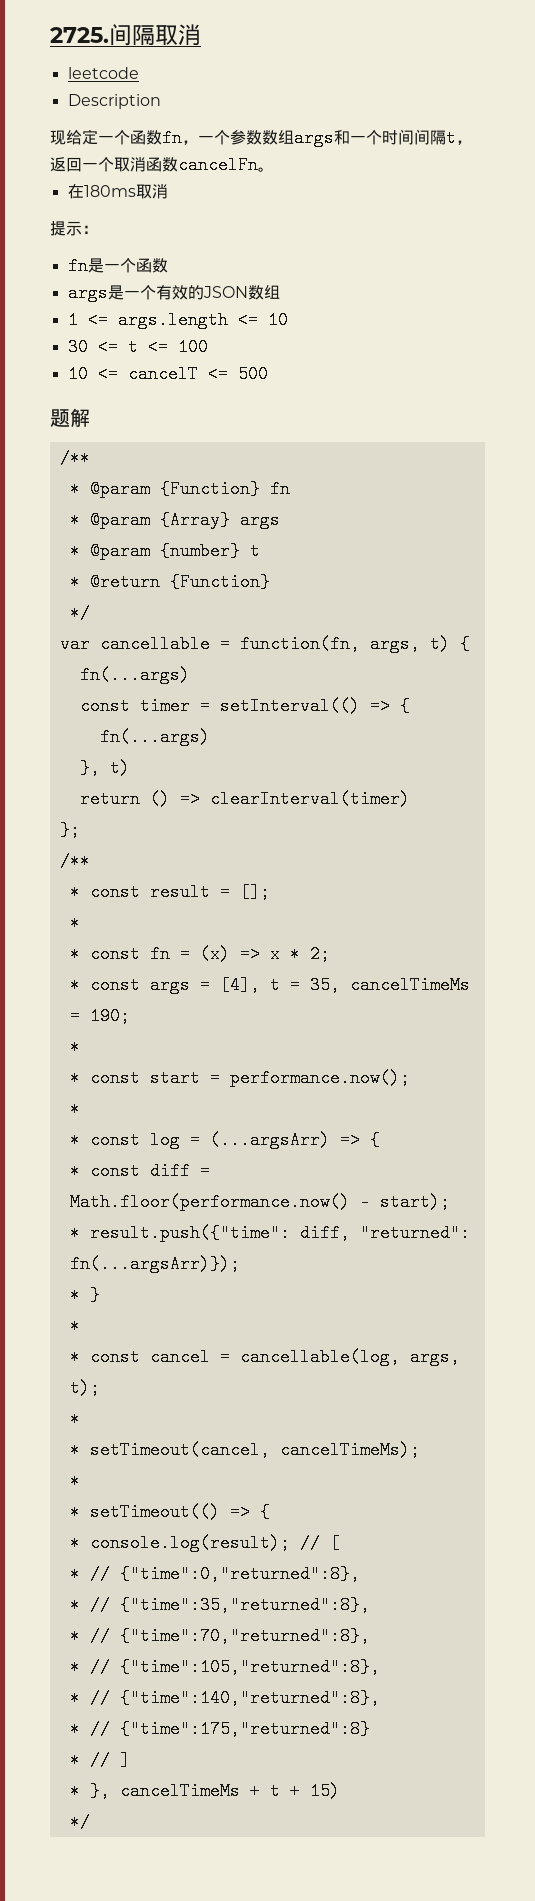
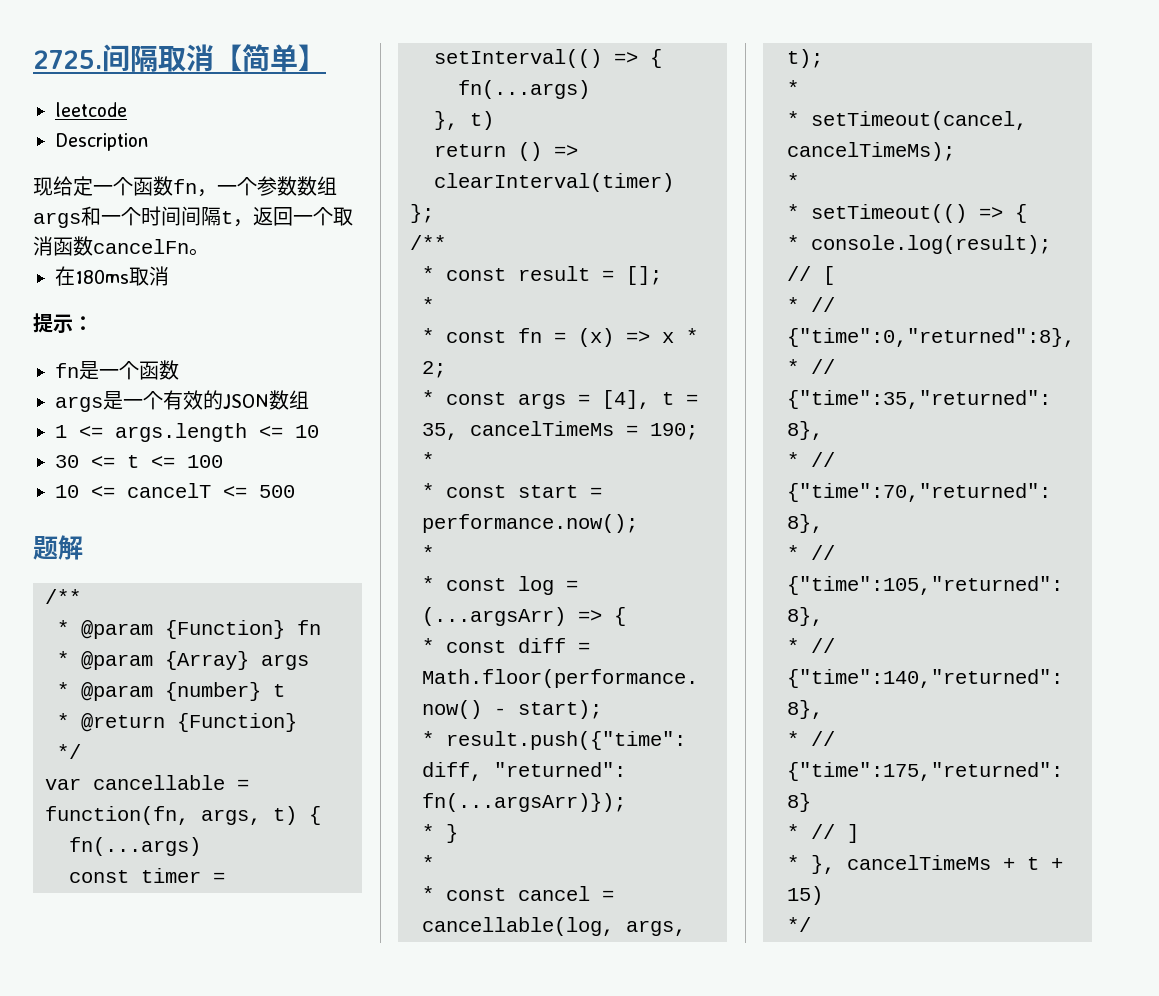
(201, 35) none -> [214,44,326,72] 【简单】

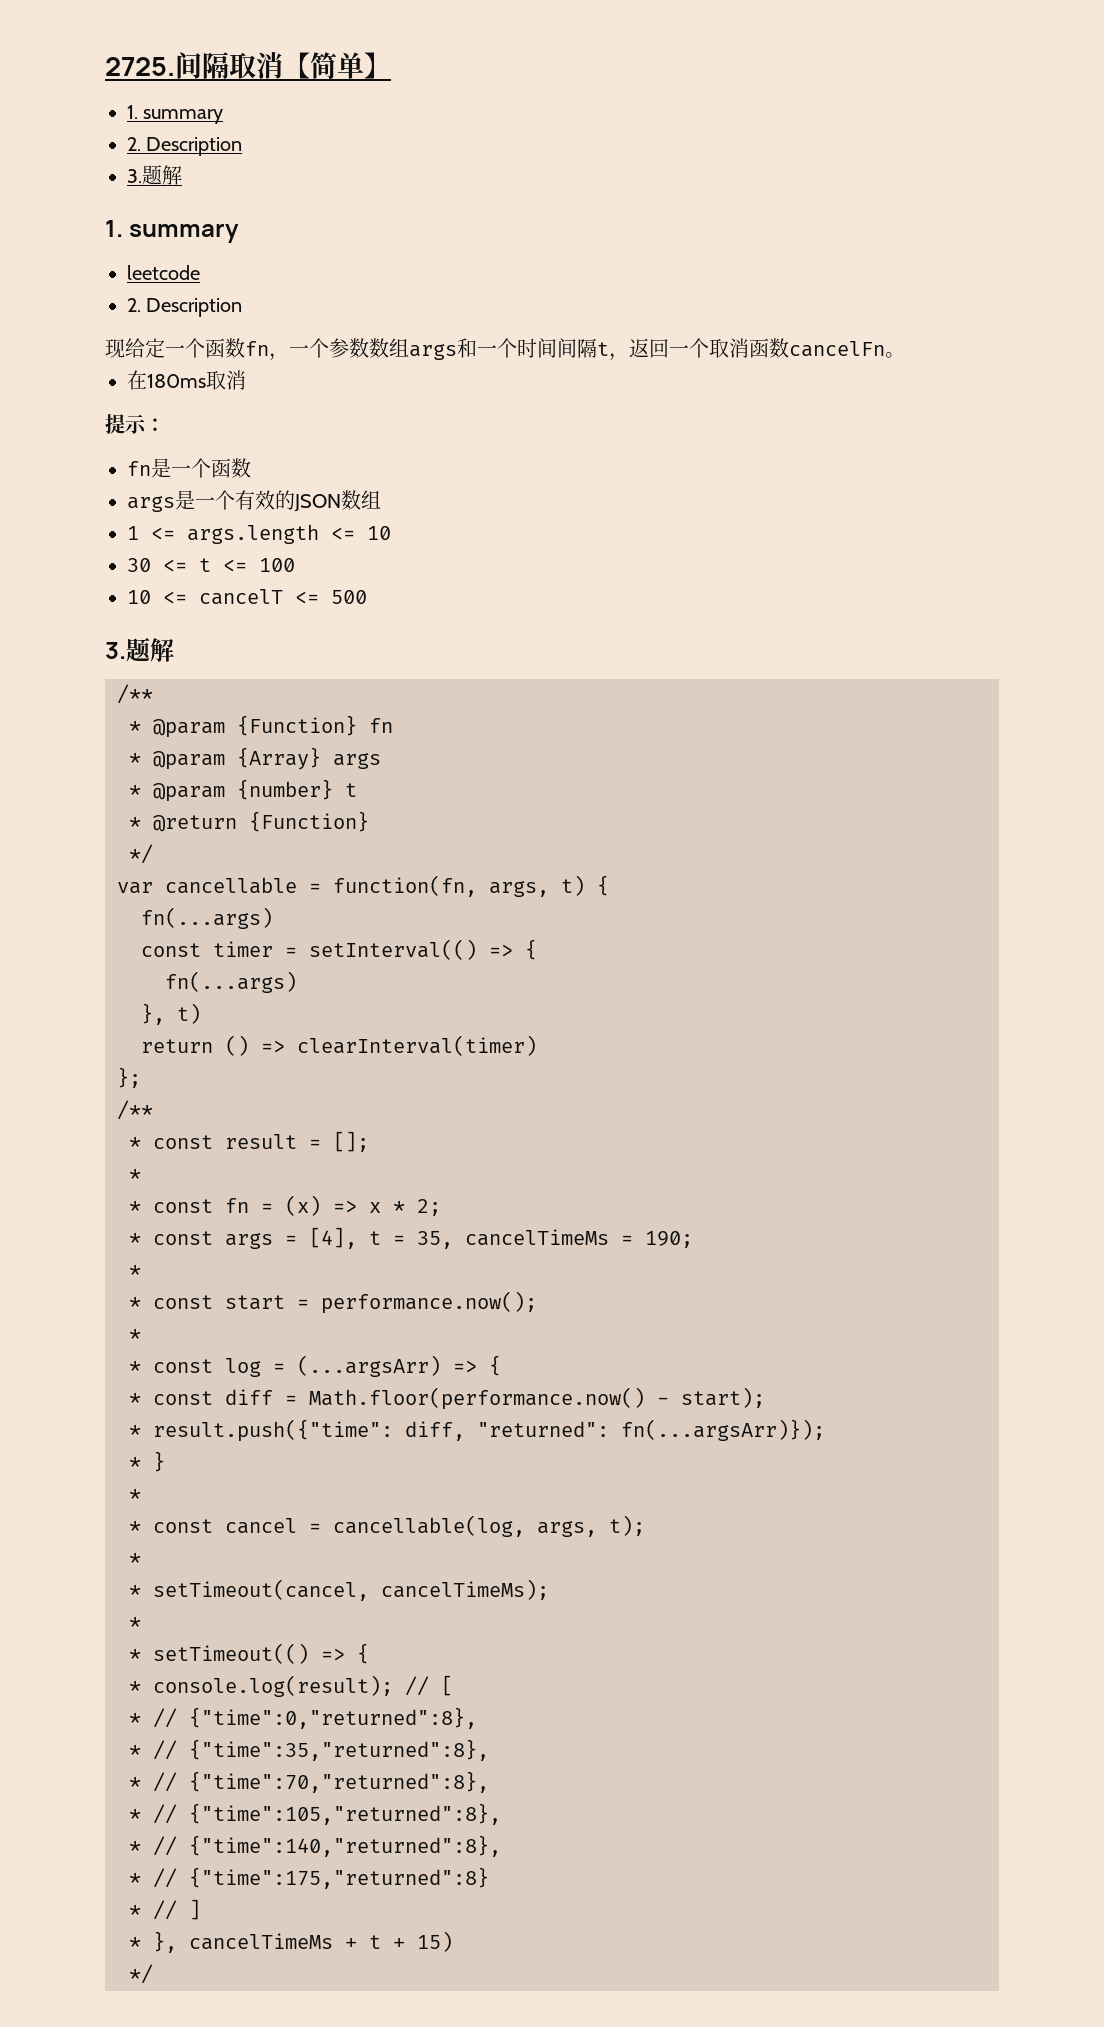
(326, 57) none -> [127,105,224,124] [127,137,243,156] [127,165,182,185] [105,220,240,243] // 1. summary // 2. Description // 3.题解 // 1. summary
(127, 109) none -> [127,298,141,312] 2.
(295, 491) none -> [105,642,126,659] 3.

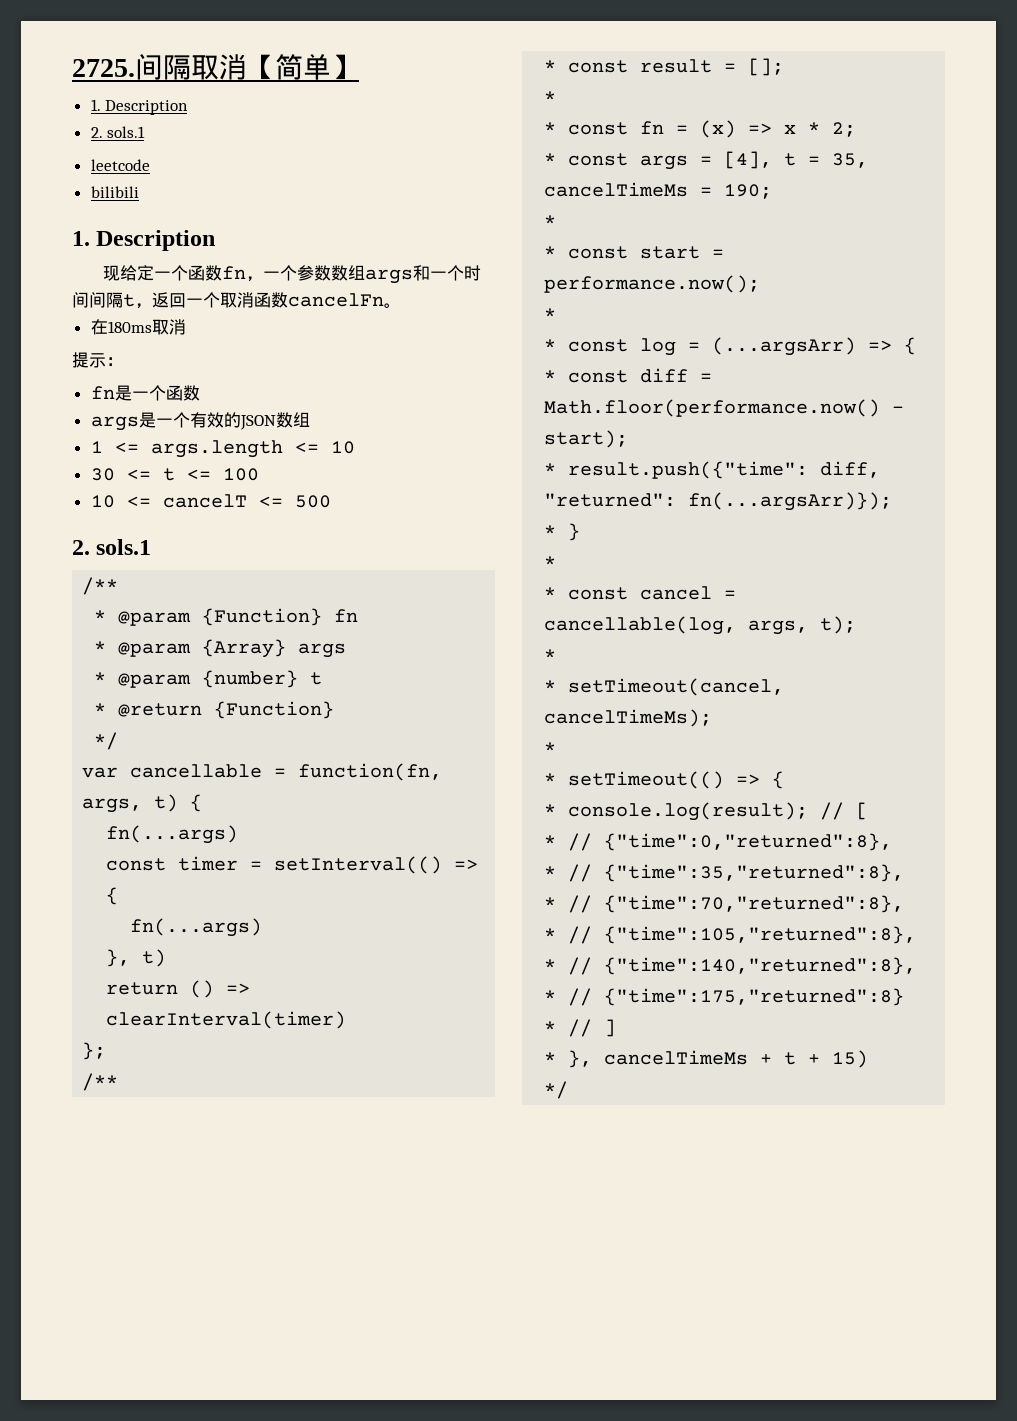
[143,109,224,124] [127,137,243,156] [127,165,182,185] [105,220,240,243] summary // 2. Description // 3.题解 // 1. summary -> [105,100,189,115] [90,126,146,138] Description // 2. sols.1
[127,298,141,312] 2. -> [90,186,139,198] [72,231,90,246] bilibili // 1.
[105,637,174,662] 3.题解 -> [72,539,152,555] 2. sols.1

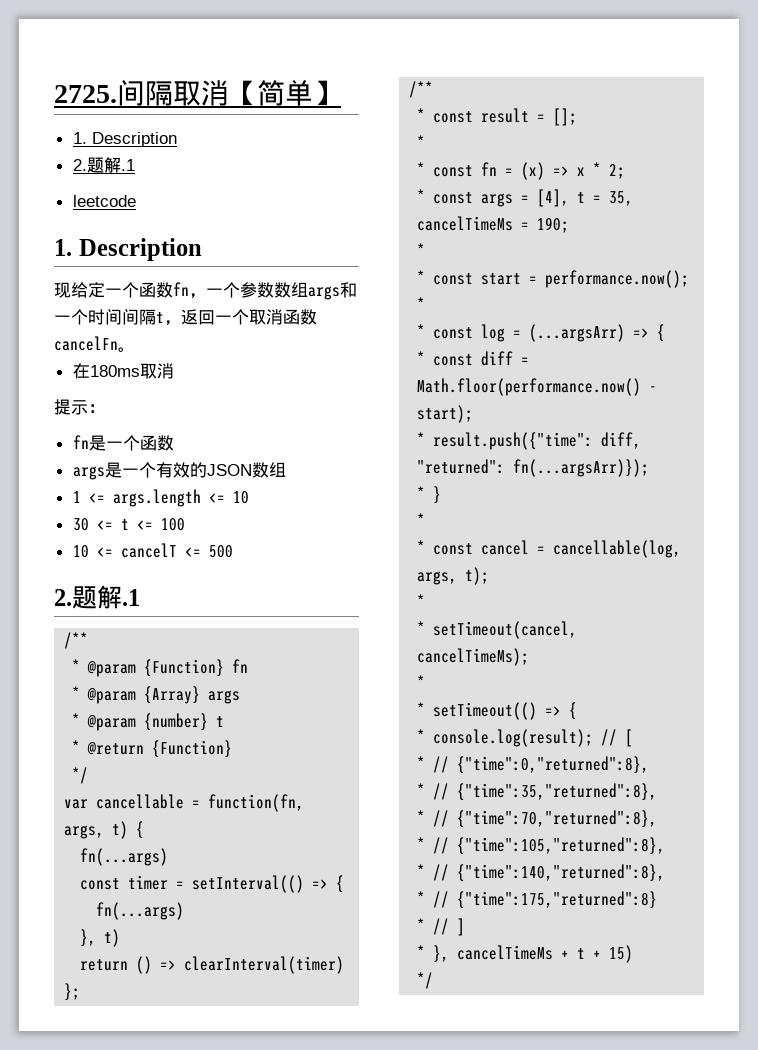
[107,126,146,138] sols.1 -> [86,157,135,173] 题解.1
[90,186,139,198] // bilibili -> (136, 201) none
[96,539,152,555] sols.1 -> [72,585,140,609] 题解.1

